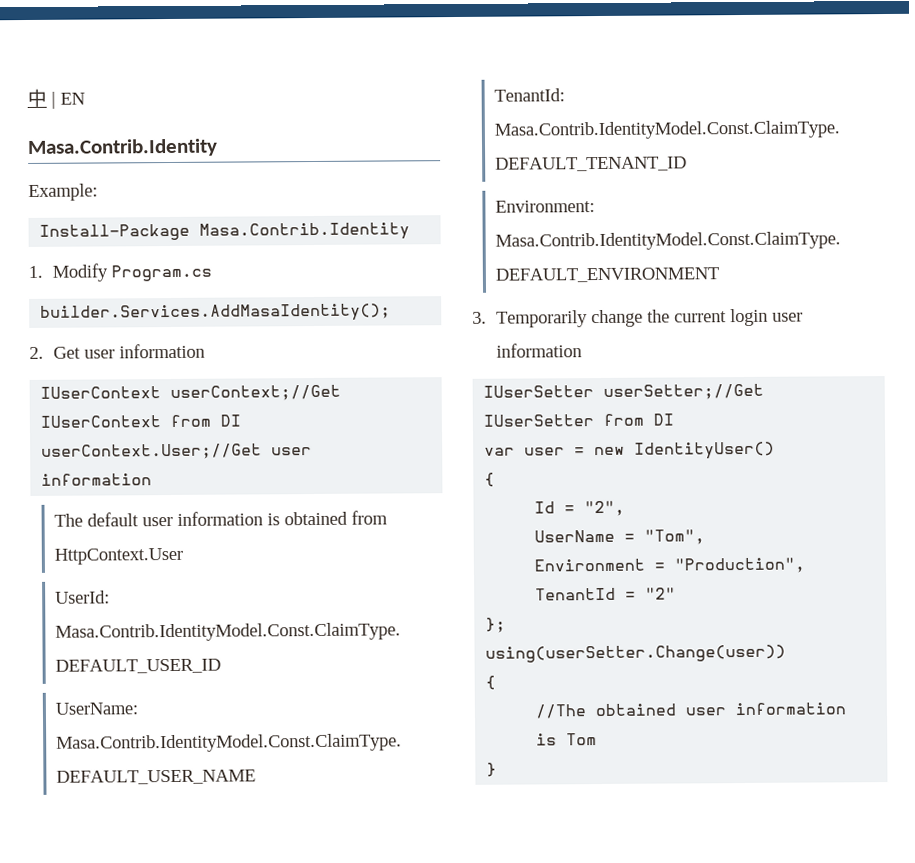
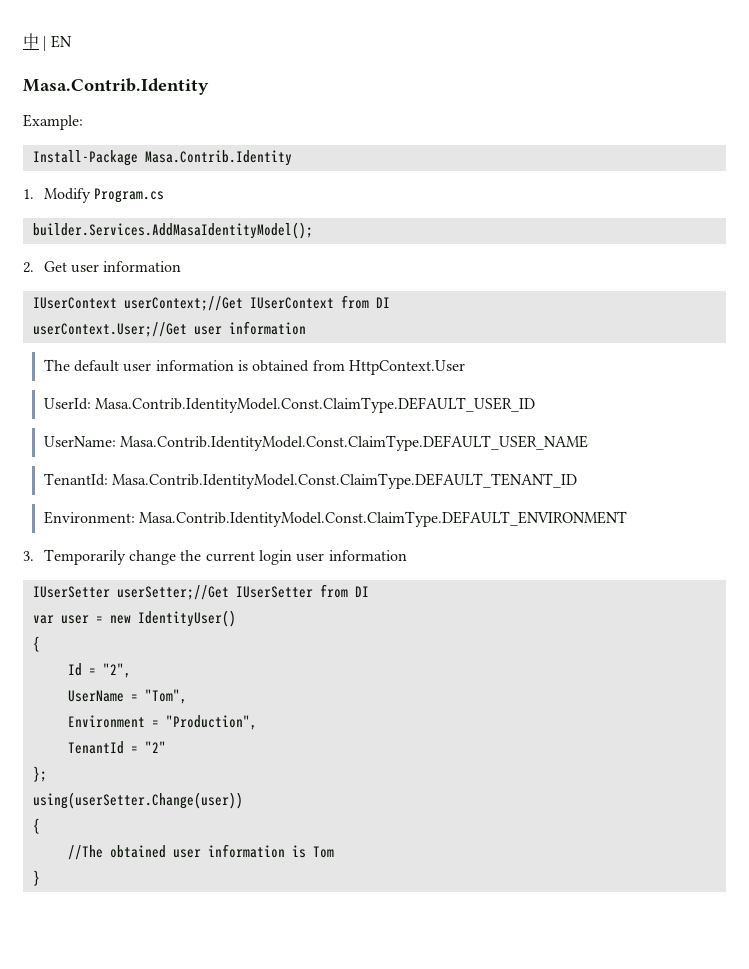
[40,303,392,323] builder.Services.AddMasaIdentity(); -> [32,222,313,239] builder.Services.AddMasaIdentityModel();

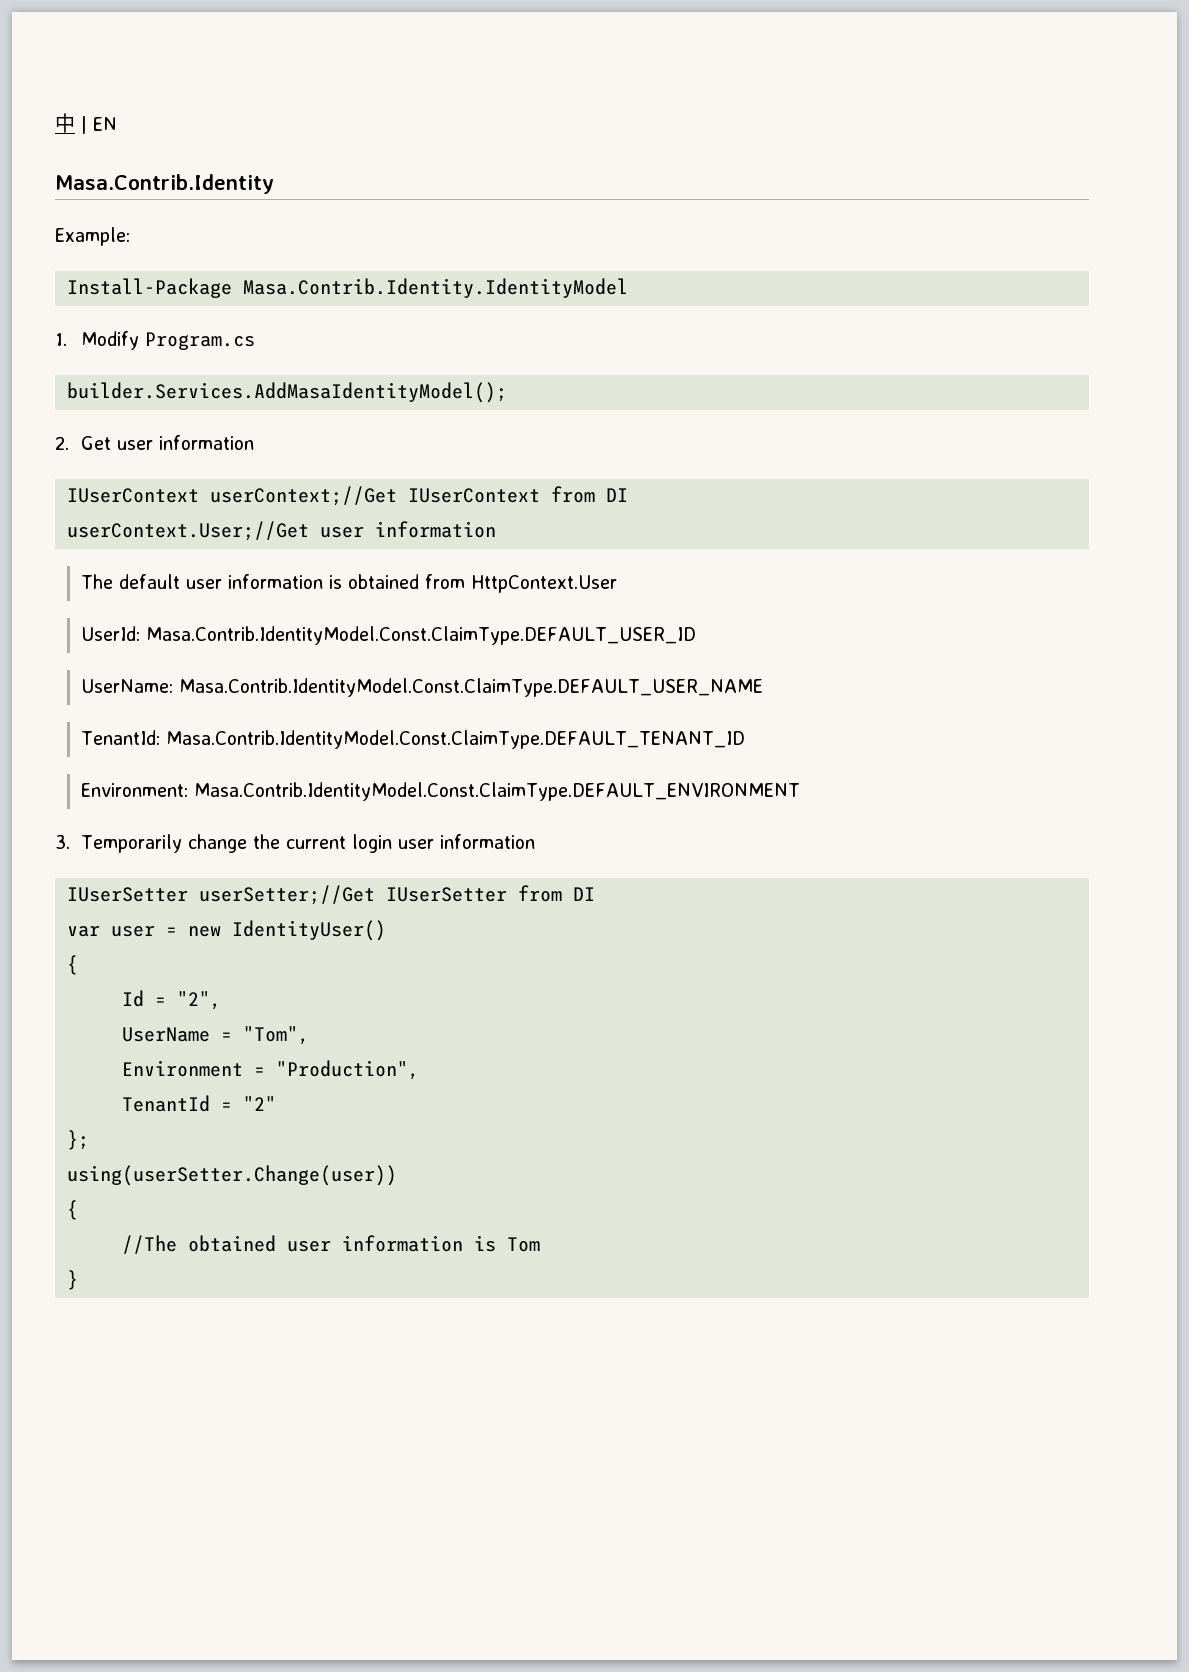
[144,150,292,166] Masa.Contrib.Identity -> [243,278,628,298] Masa.Contrib.Identity.IdentityModel

